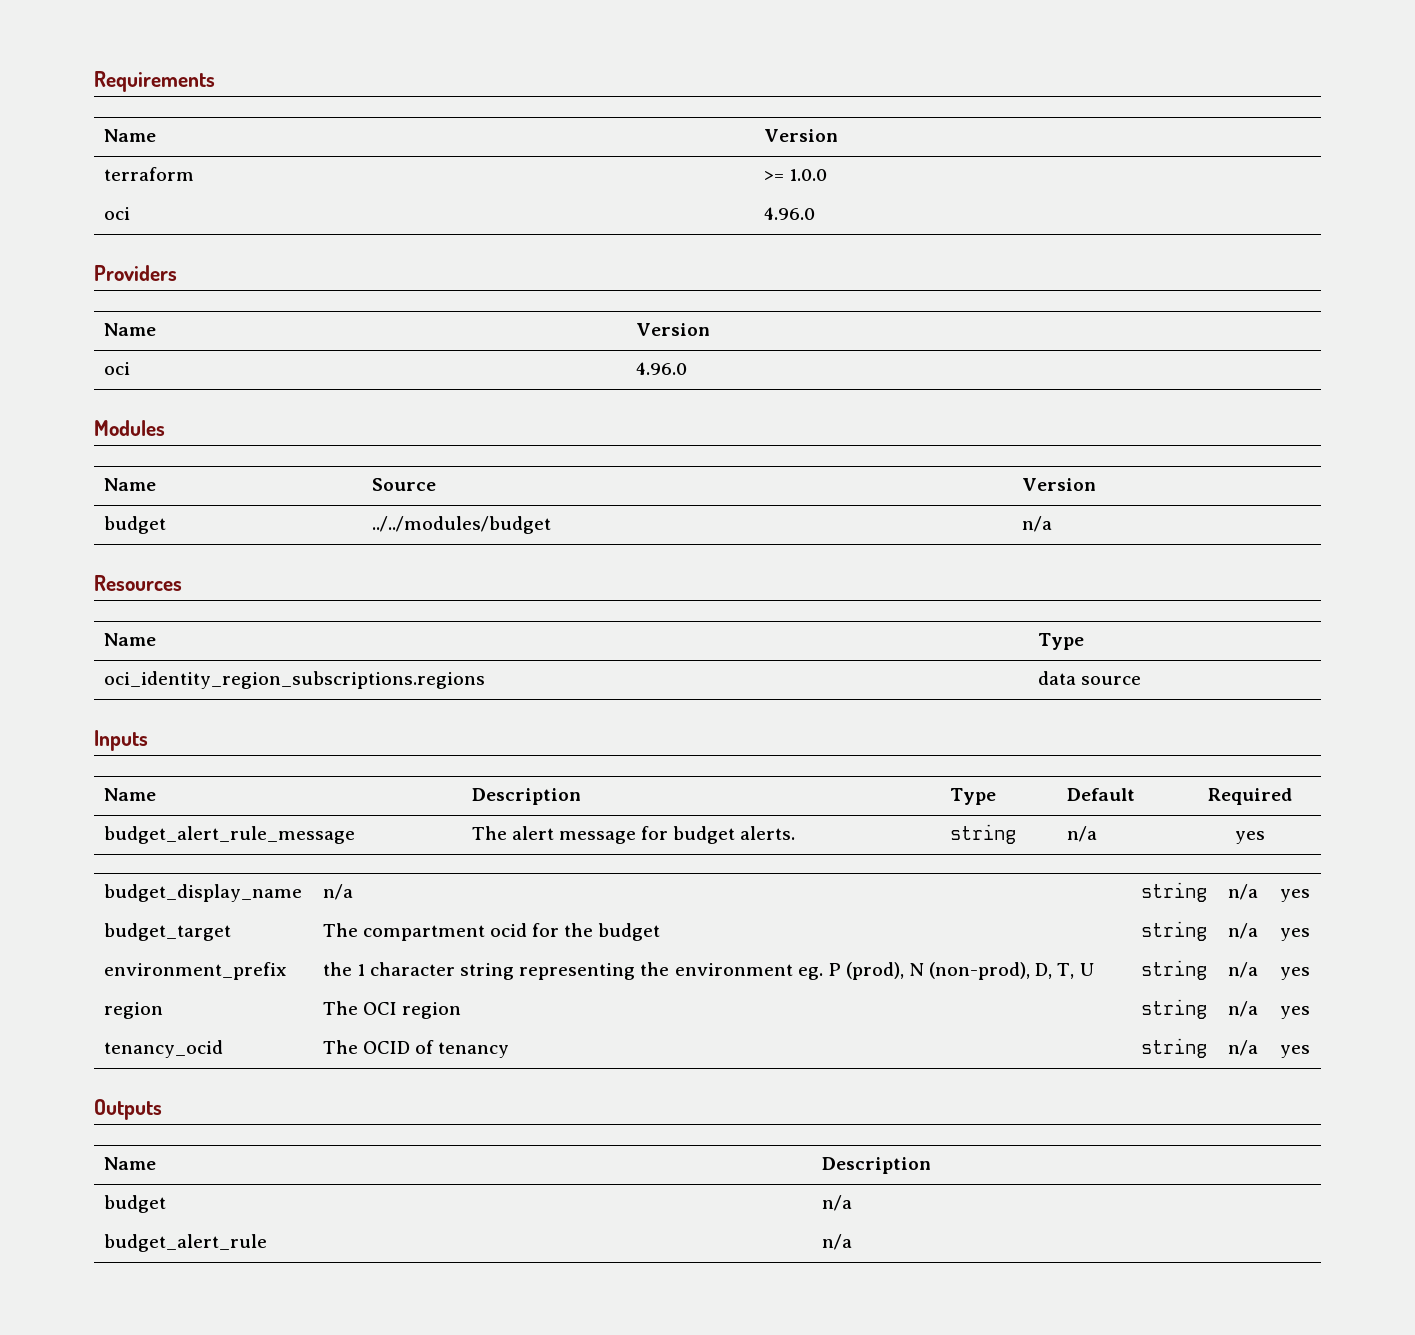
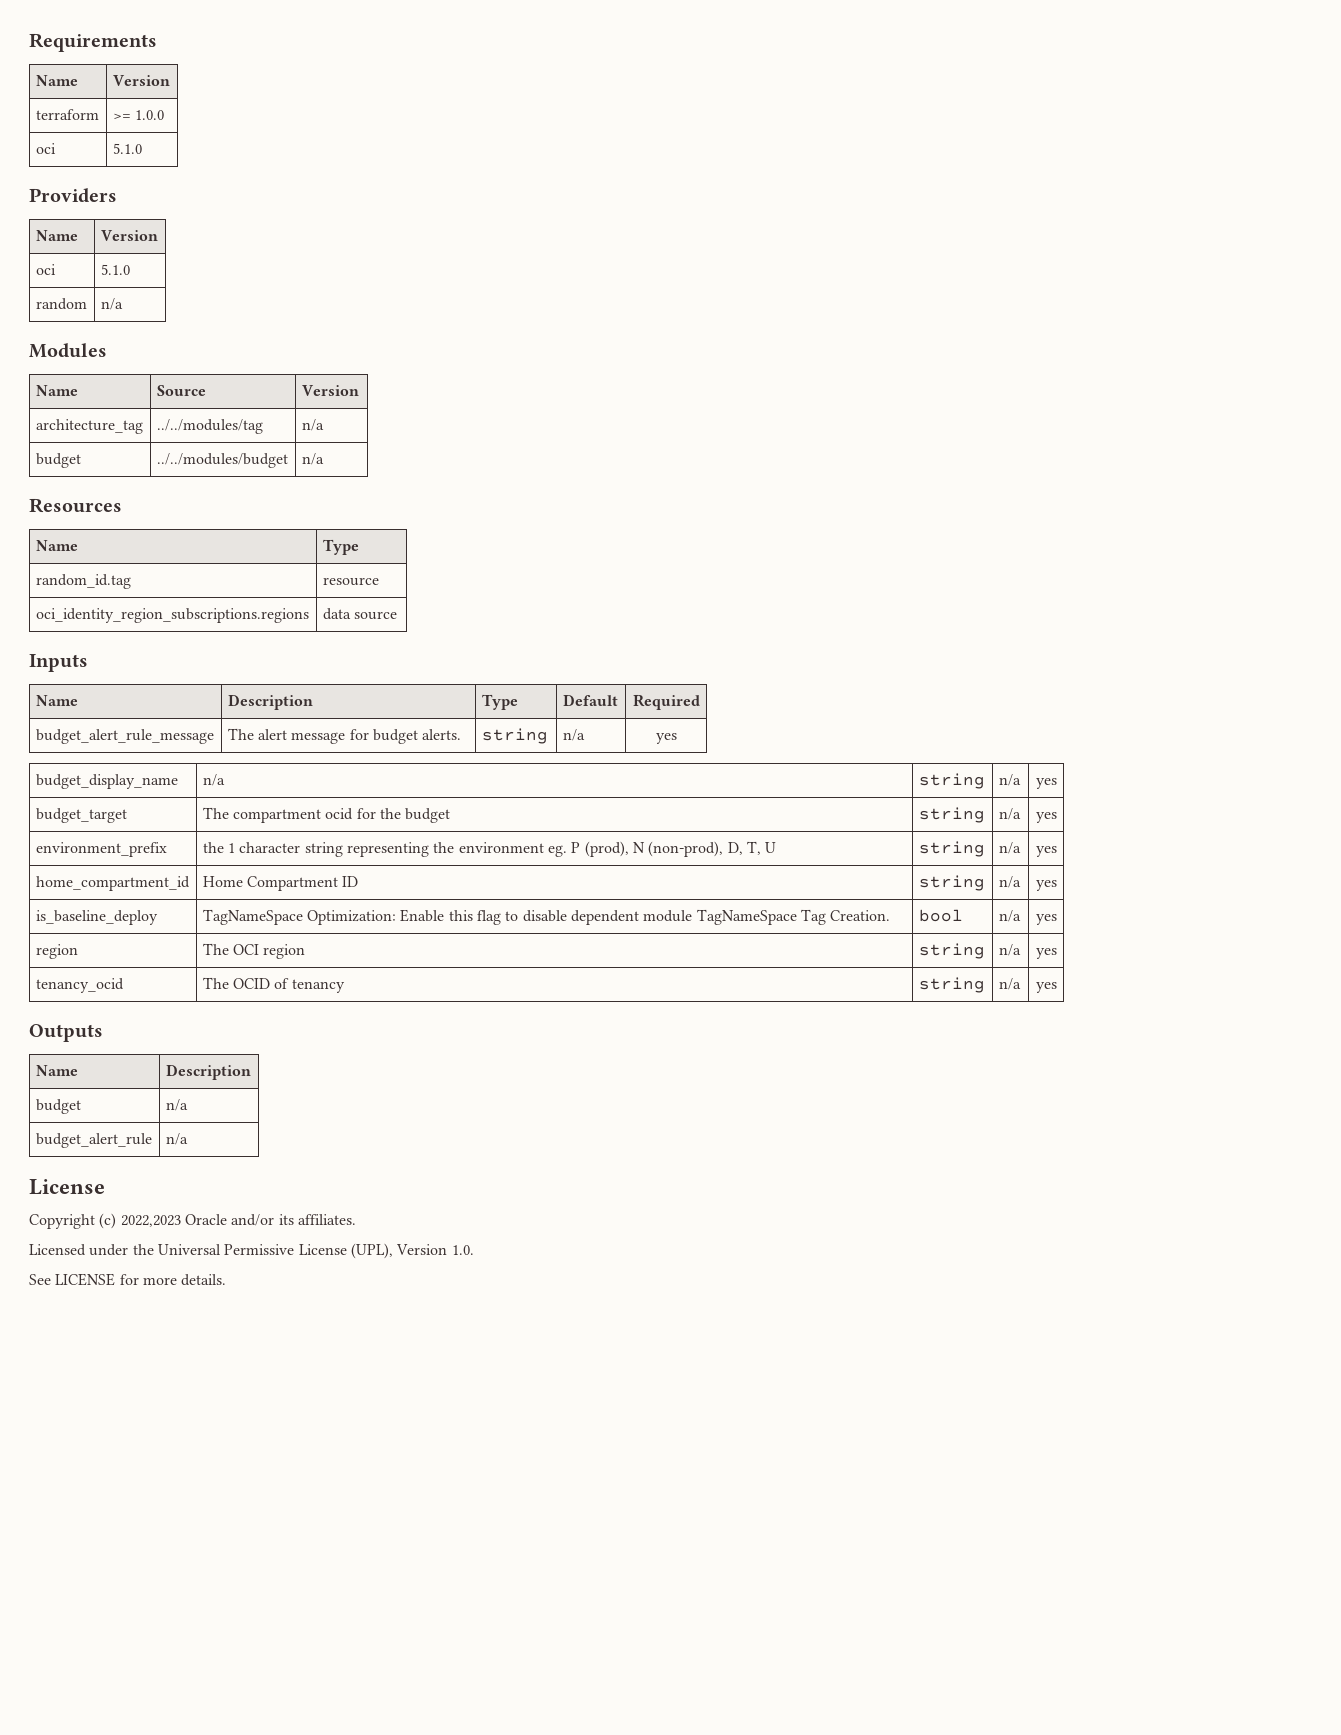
[763,207,815,220] 4.96.0 -> [112,143,142,154] 5.1.0
[635,362,687,375] 4.96.0 -> [100,264,130,275] [35,298,87,310] [100,298,123,310] 5.1.0 // random | n/a
(1096, 484) none -> [35,419,143,434] [156,419,263,434] [301,419,324,431] // architecture_tag | ../../modules/tag | n/a
(1084, 641) none -> [35,574,131,589] [322,577,379,586] // random_id.tag | resource
(1310, 973) none -> [35,876,190,891] [202,876,359,891] [918,875,985,891] [998,876,1021,888] [1035,880,1057,891] [35,910,158,925] [202,909,891,925] [918,909,963,922] [998,910,1021,922] [1035,914,1057,925] // home_compartment_id | Home Compartment ID | string | n/a | yes // is_baseline_deploy | TagNameSpace Optimization: Enable this flag to disable dependent module TagNameSpace Tag Creation. | bool | n/a | yes
(852, 1242) none -> [29,1179,105,1195] [29,1213,356,1229] [29,1243,474,1259] [29,1273,227,1286] // License // Copyright (c) 2022,2023 Oracle and/or its affiliates. // Licensed under the Universal Permissive License (UPL), Version 1.0. // See LICENSE for more details.

